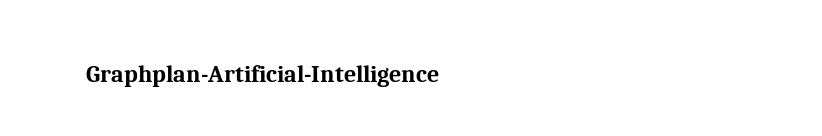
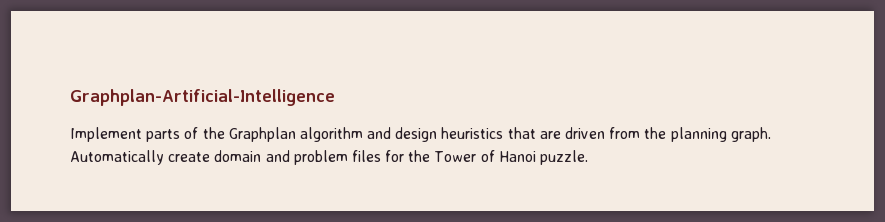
(439, 76) none -> [70,127,771,142] [70,150,589,165] // Implement parts of the Graphplan algorithm and design heuristics that are driven from the planning graph. Automatically create domain and problem files for the Tower of Hanoi puzzle.

